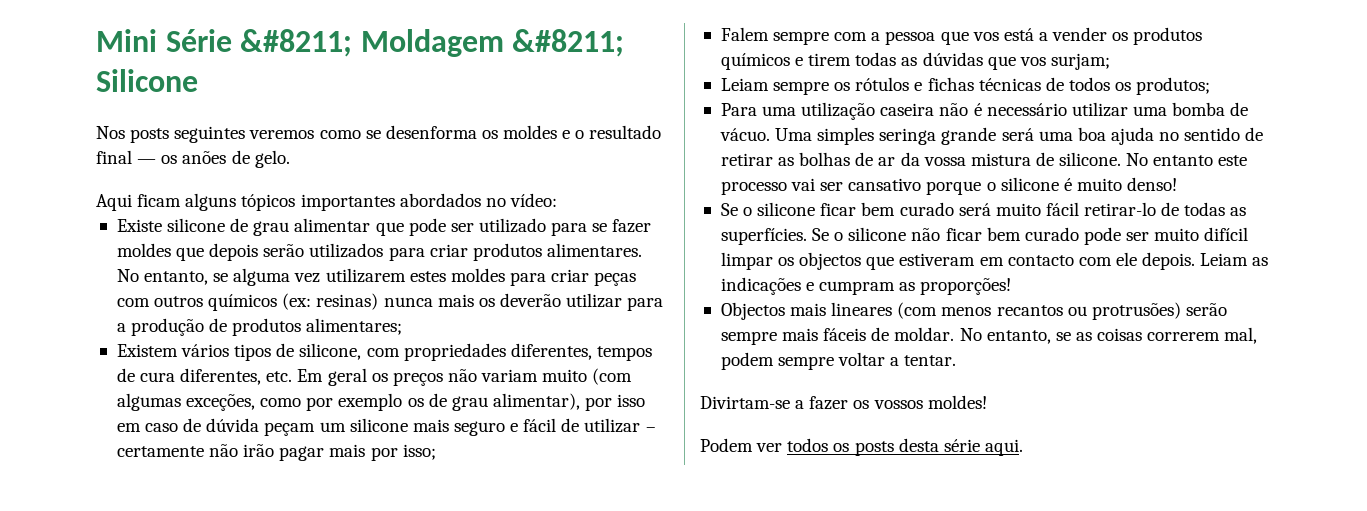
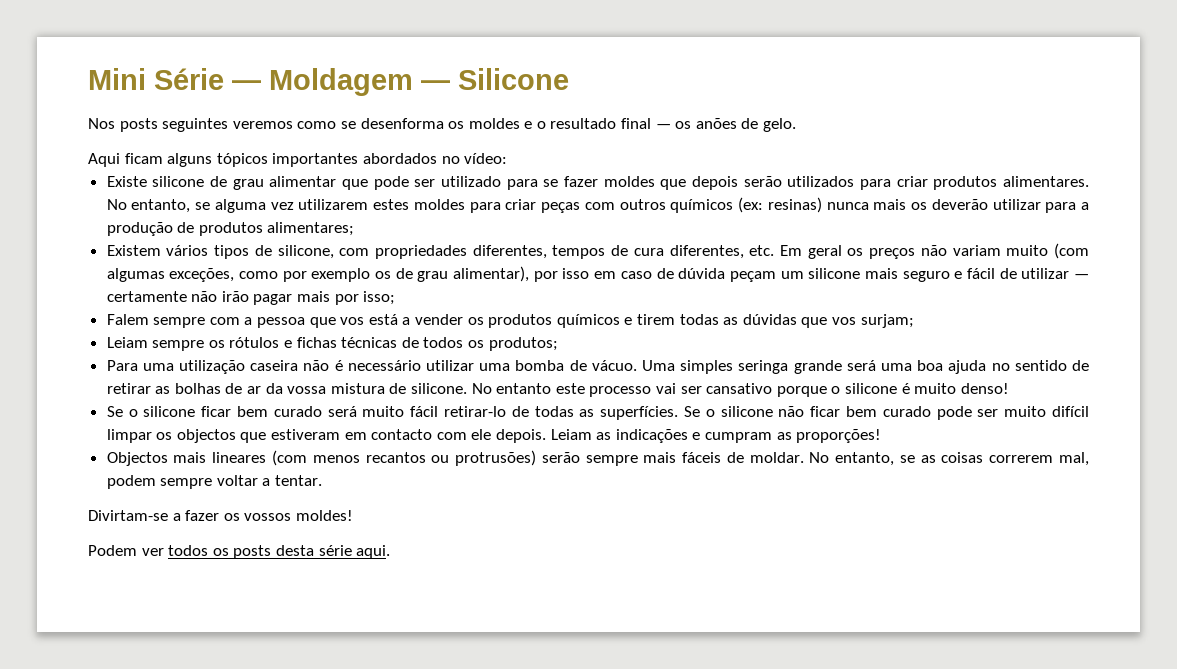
[240,29,625,57] &#8211; Moldagem &#8211; -> [232,68,450,96] — Moldagem —
[645,427,656,432] – -> [1074,274,1089,279] —

